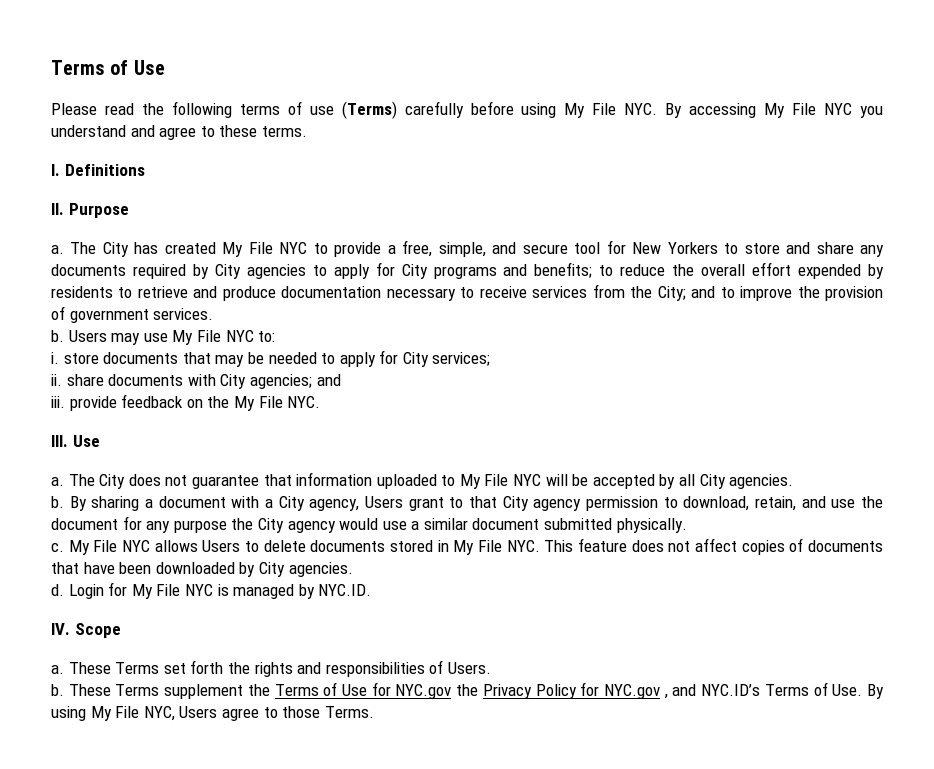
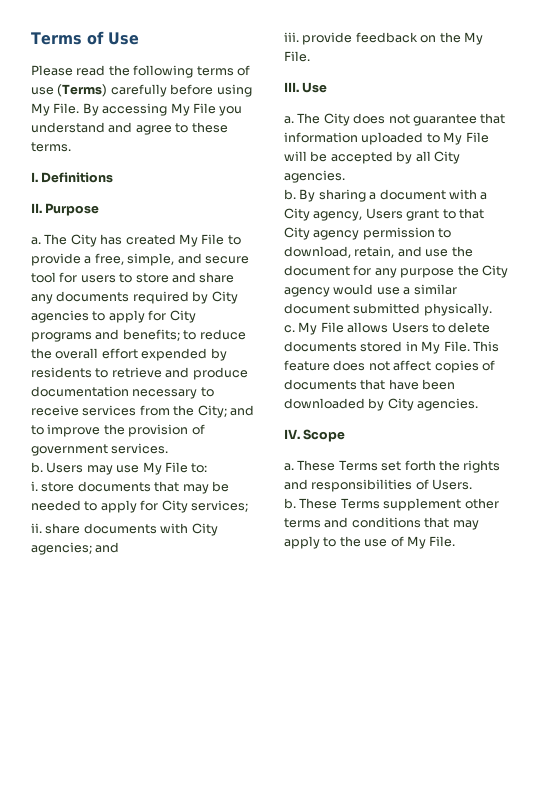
[592,103,658,115] File NYC. -> [53,103,80,114] File.
[824,103,853,115] NYC -> (216, 108) none
[279,242,308,254] NYC -> (225, 239) none
[632,242,718,254] New Yorkers -> [80,275,116,283] users
[225,330,254,342] NYC -> (188, 467) none
[258,396,321,408] File NYC. -> [284,51,310,62] File.
[513,474,542,486] NYC -> (489, 137) none
[121,540,150,552] NYC -> (344, 327) none
[478,540,540,552] File NYC. -> [443,341,470,352] File.
[51,582,372,599] // d. Login for My File NYC is managed by NYC.ID. -> (479, 404) none
[247,682,884,699] [51,706,374,721] the Terms of Use for NYC.gov the Privacy Policy for NYC.gov , and NYC.ID’s Terms of Use. By using My File NYC, Users agree to those Terms. -> [464,498,499,509] [284,517,479,530] [284,536,456,549] other terms and conditions that may apply to the use of My File.

